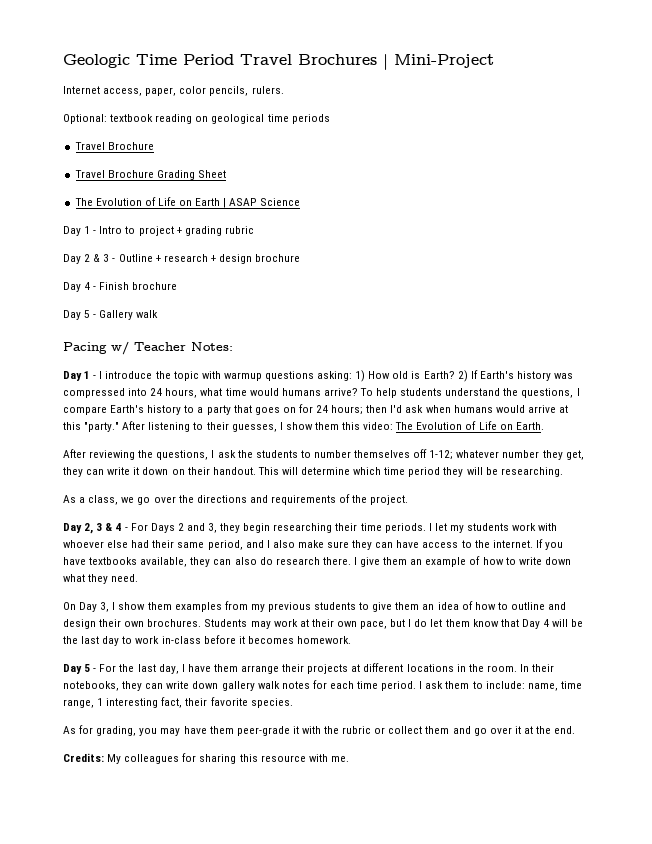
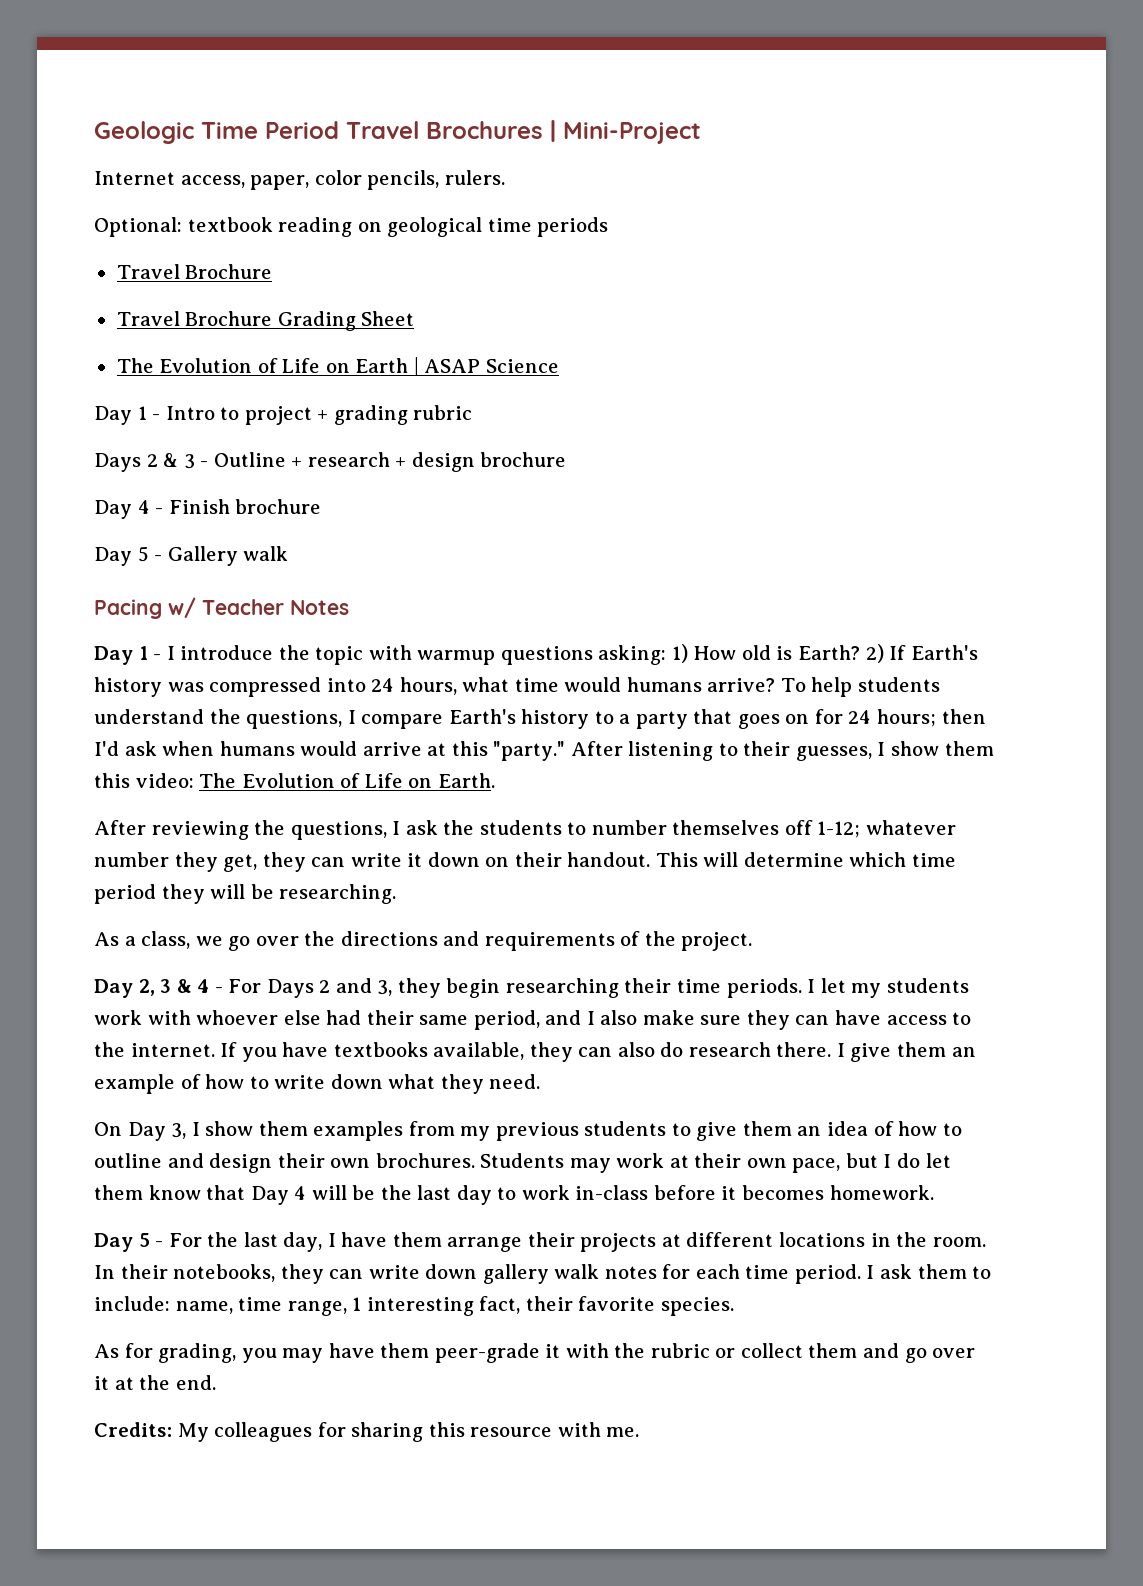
[63,254,81,264] Day -> [94,453,141,472] Days
[191,342,233,351] Notes: -> [290,600,349,615] Notes

